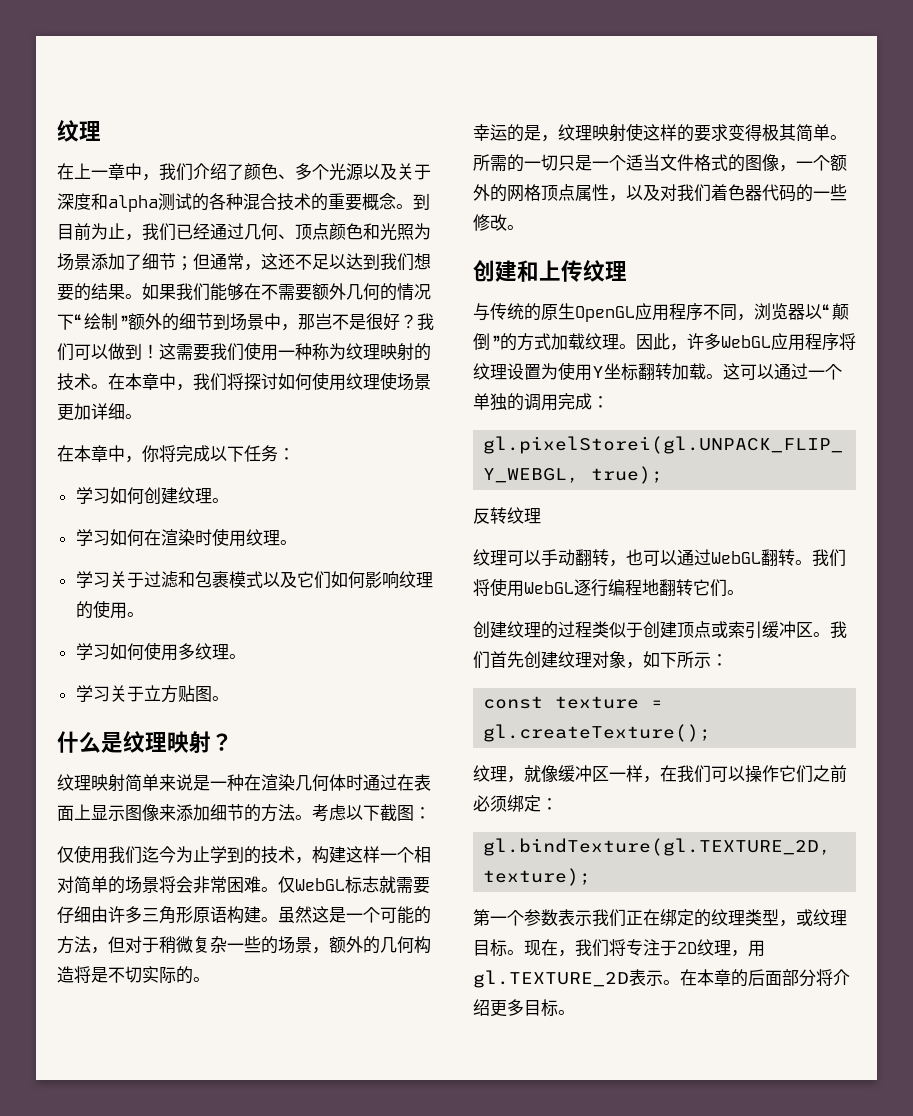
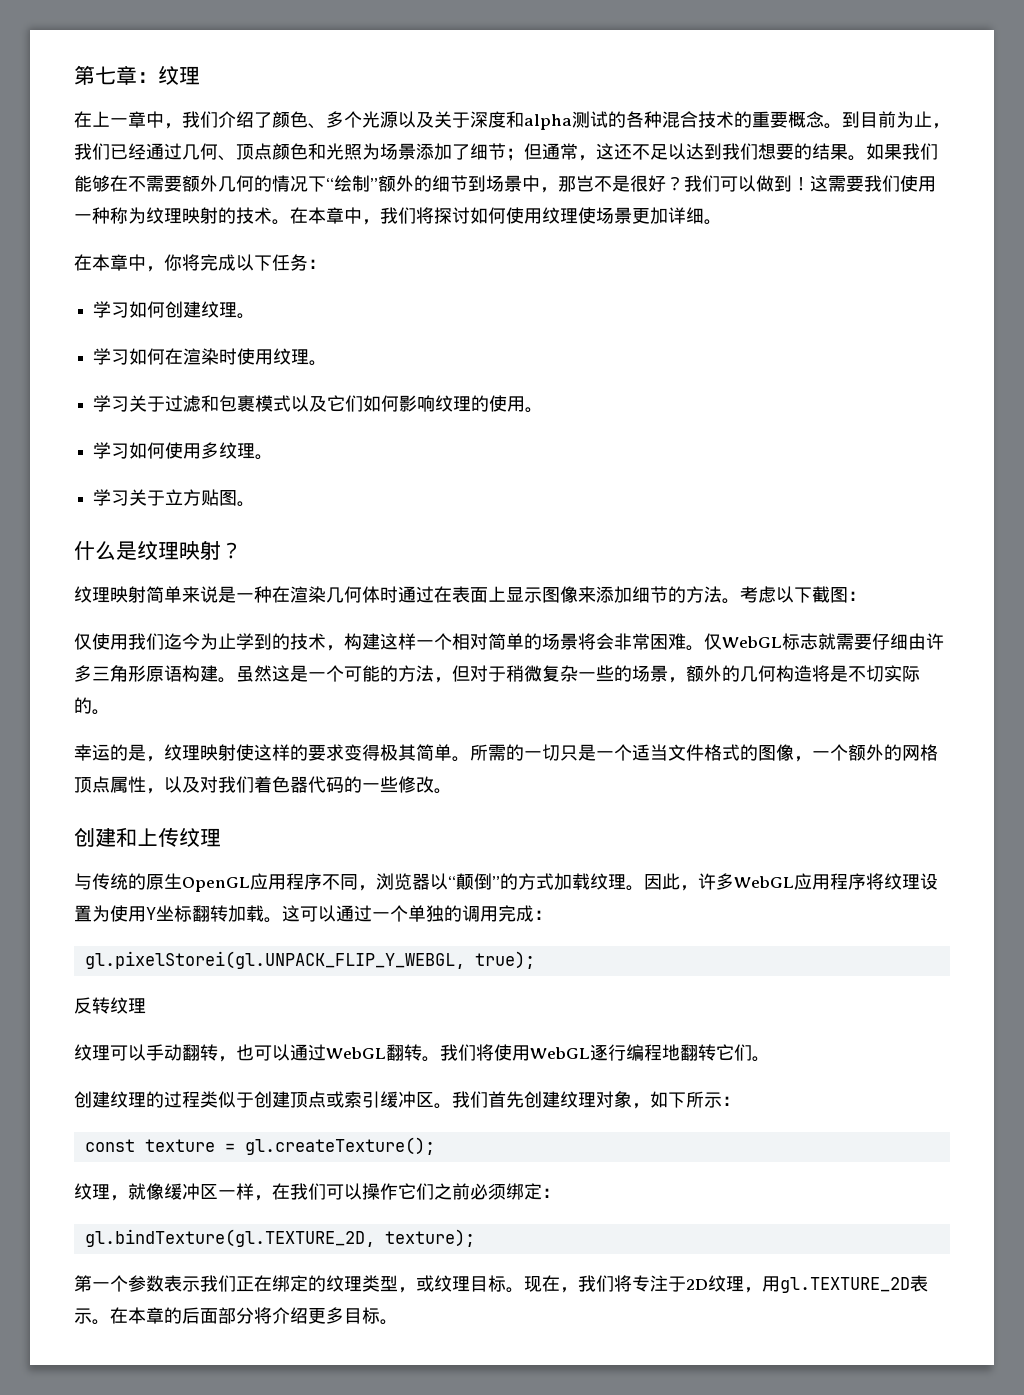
(57, 131) none -> [74,65,158,85] 第七章：

